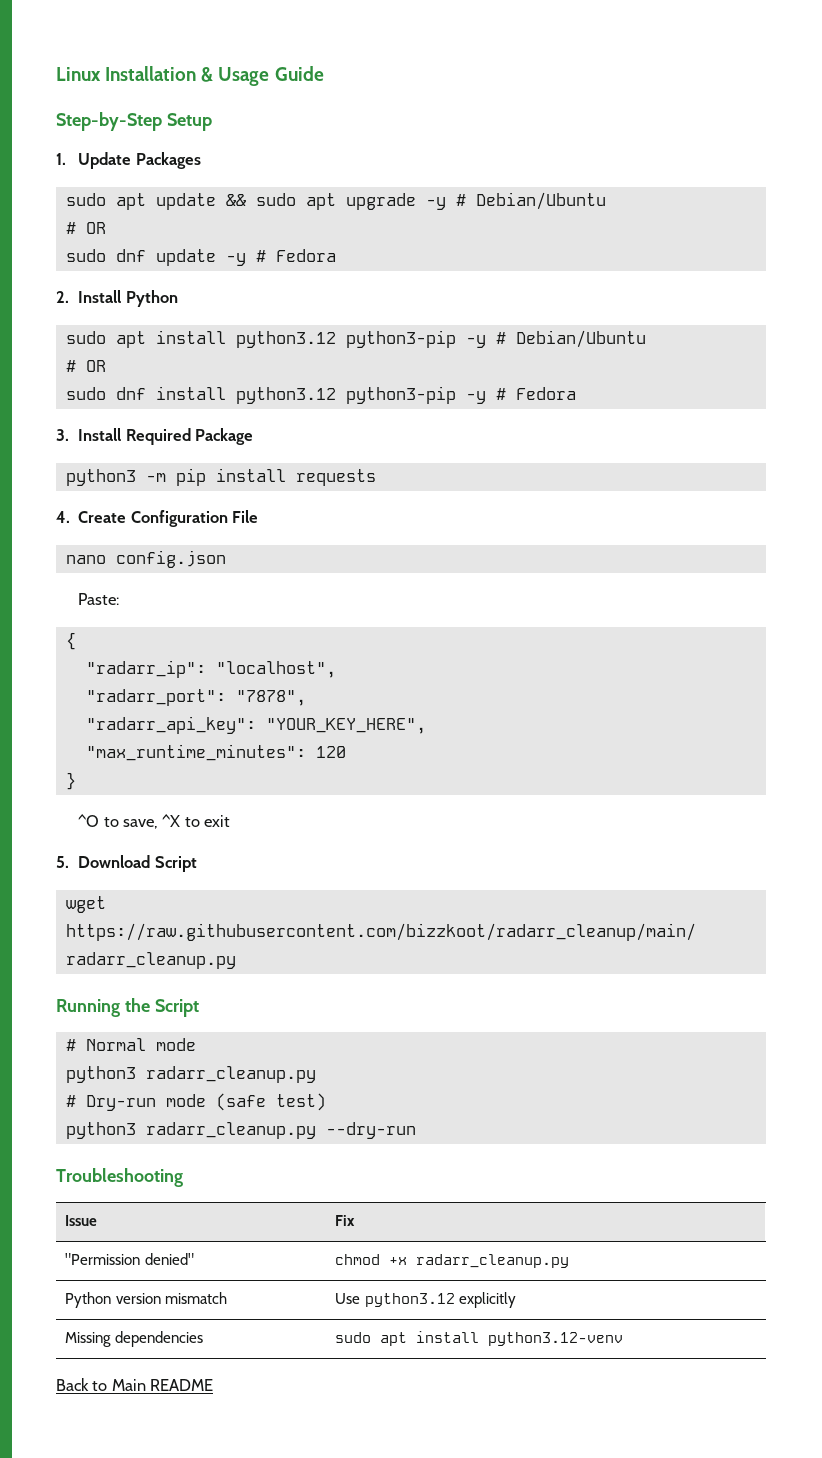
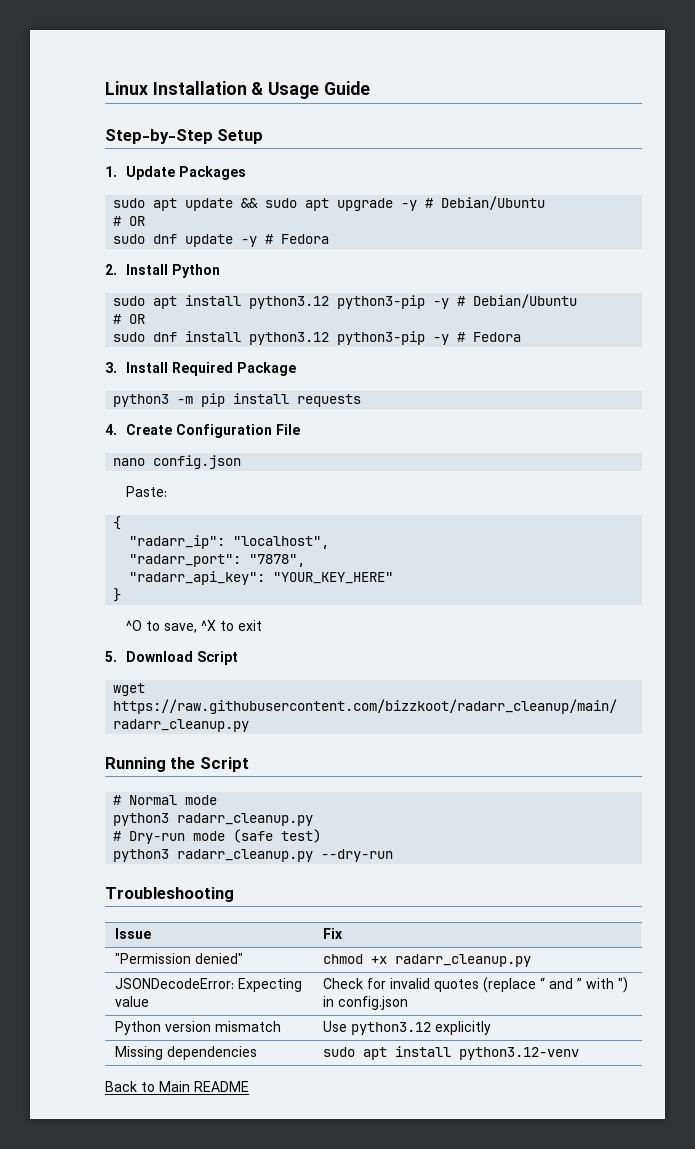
[265,718,426,734] [85,744,346,761] "YOUR_KEY_HERE", // "max_runtime_minutes": 120 -> [273,572,394,584] "YOUR_KEY_HERE"
(570, 1261) none -> [114,978,302,992] [114,996,149,1007] [322,977,628,993] [322,996,408,1010] // JSONDecodeError: Expecting value | Check for invalid quotes (replace “ and ” with ") in config.json

